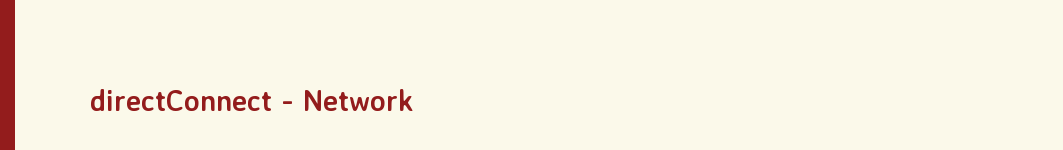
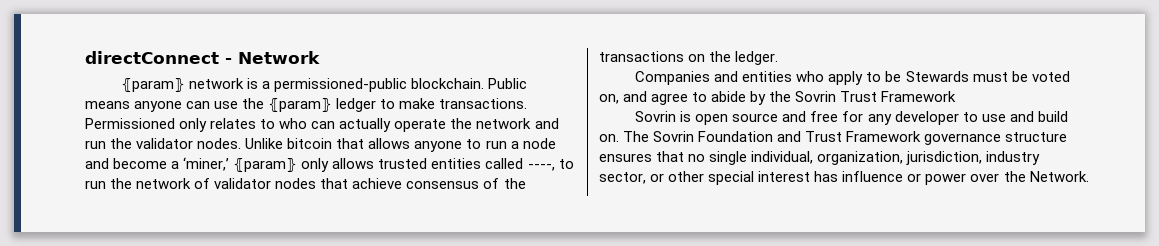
(414, 100) none -> [121,78,528,92] [85,98,528,112] [85,118,559,132] [85,138,556,152] [85,157,574,172] [85,178,526,189] [599,51,779,65] [635,71,1070,85] [599,91,957,105] [635,111,1068,125] [599,131,1068,145] [599,151,1041,165] [599,171,1089,185] // ⦃param⦄ network is a permissioned-public blockchain. Public means anyone can use the ⦃param⦄ ledger to make transactions. Permissioned only relates to who can actually operate the network and run the validator nodes. Unlike bitcoin that allows anyone to run a node and become a ‘miner,’ ⦃param⦄ only allows trusted entities called ----, to run the network of validator nodes that achieve consensus of the transactions on the ledger. // Companies and entities who apply to be Stewards must be voted on, and agree to abide by the Sovrin Trust Framework // Sovrin is open source and free for any developer to use and build on. The Sovrin Foundation and Trust Framework governance structure ensures that no single individual, organization, jurisdiction, industry sector, or other special interest has influence or power over the Network.

